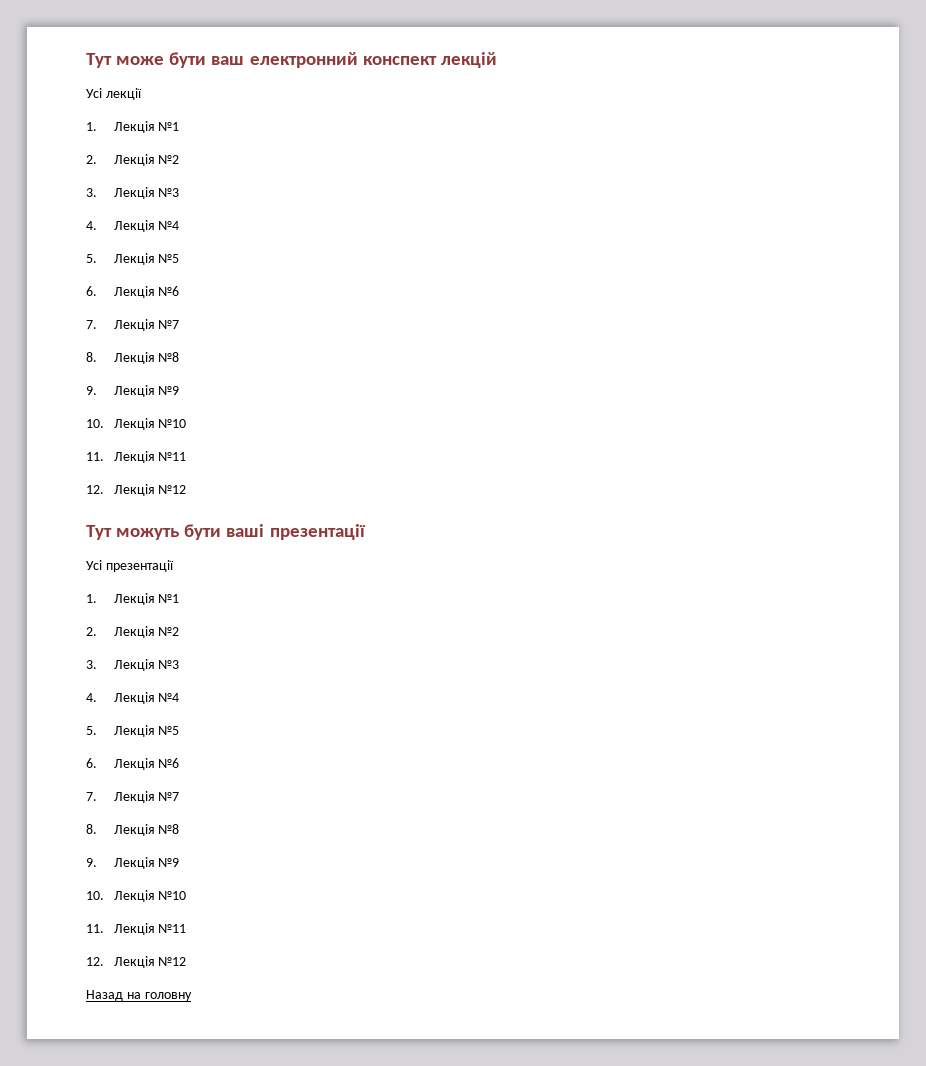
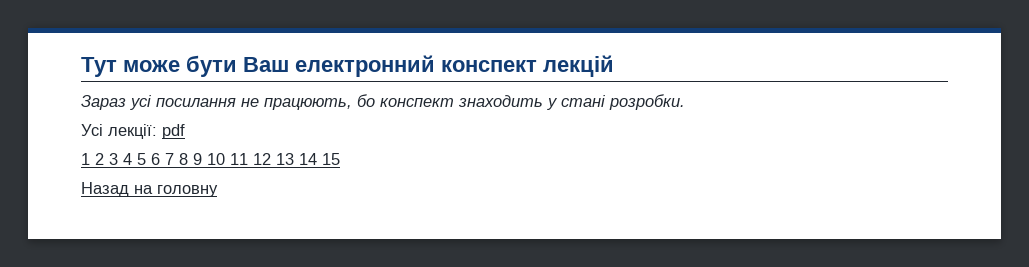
[211,56,245,65] ваш -> [243,57,289,72] Ваш
[86,88,142,100] [86,121,180,133] [86,154,180,166] [86,187,180,199] [86,220,180,232] [86,253,180,265] [86,286,180,298] [86,319,180,331] [86,352,180,364] [86,385,180,397] [86,418,187,430] [86,451,187,463] [86,484,187,496] [86,524,366,540] [86,560,174,572] [86,593,180,605] [86,626,180,638] [86,659,180,671] [86,692,180,704] [86,725,180,737] [86,758,180,770] [86,791,180,803] [86,824,180,836] [86,857,180,869] [86,890,187,902] [86,923,187,935] [86,956,187,968] Усі лекції // 1. Лекція №1 // 2. Лекція №2 // 3. Лекція №3 // 4. Лекція №4 // 5. Лекція №5 // 6. Лекція №6 // 7. Лекція №7 // 8. Лекція №8 // 9. Лекція №9 // 10. Лекція №10 // 11. Лекція №11 // 12. Лекція №12 // Тут можуть бути ваші презентації // Усі презентації // 1. Лекція №1 // 2. Лекція №2 // 3. Лекція №3 // 4. Лекція №4 // 5. Лекція №5 // 6. Лекція №6 // 7. Лекція №7 // 8. Лекція №8 // 9. Лекція №9 // 10. Лекція №10 // 11. Лекція №11 // 12. Лекція №12 -> [81,94,685,110] [81,124,185,139] [81,153,340,165] Зараз усі посилання не працюють, бо конспект знаходить у стані розробки. // Усі лекції: pdf // 1 2 3 4 5 6 7 8 9 10 11 12 13 14 15

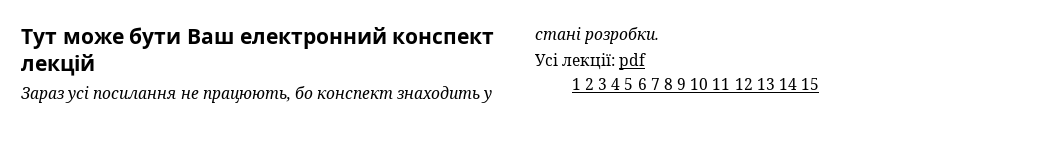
[81,182,218,197] // Назад на головну -> (820, 84) none

